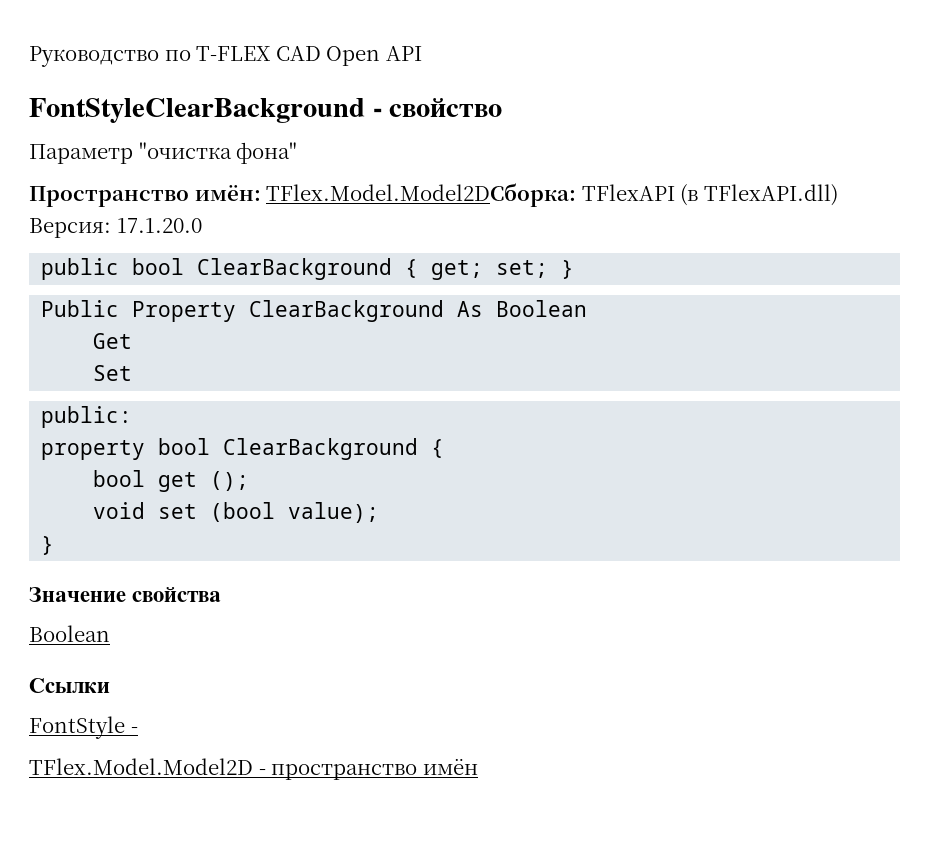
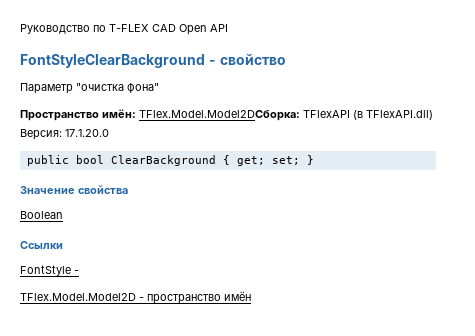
[41,300,588,322] [93,333,133,349] [93,365,133,381] [41,406,133,428] [41,438,445,460] [93,470,250,492] [93,502,380,523] [41,536,55,555] // Public Property ClearBackground As Boolean // Get // Set // public: // property bool ClearBackground { // bool get (); // void set (bool value); // } -> (314, 160) none

